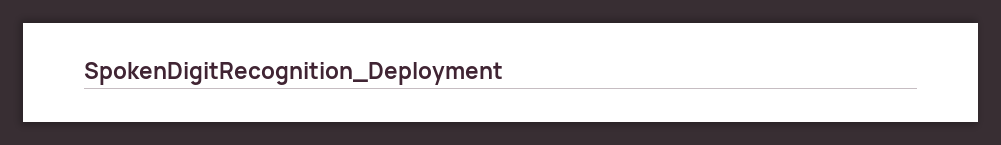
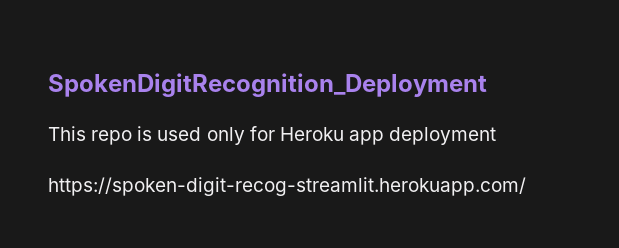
(503, 73) none -> [48,126,497,145] [48,177,526,196] // This repo is used only for Heroku app deployment // https://spoken-digit-recog-streamlit.herokuapp.com/

